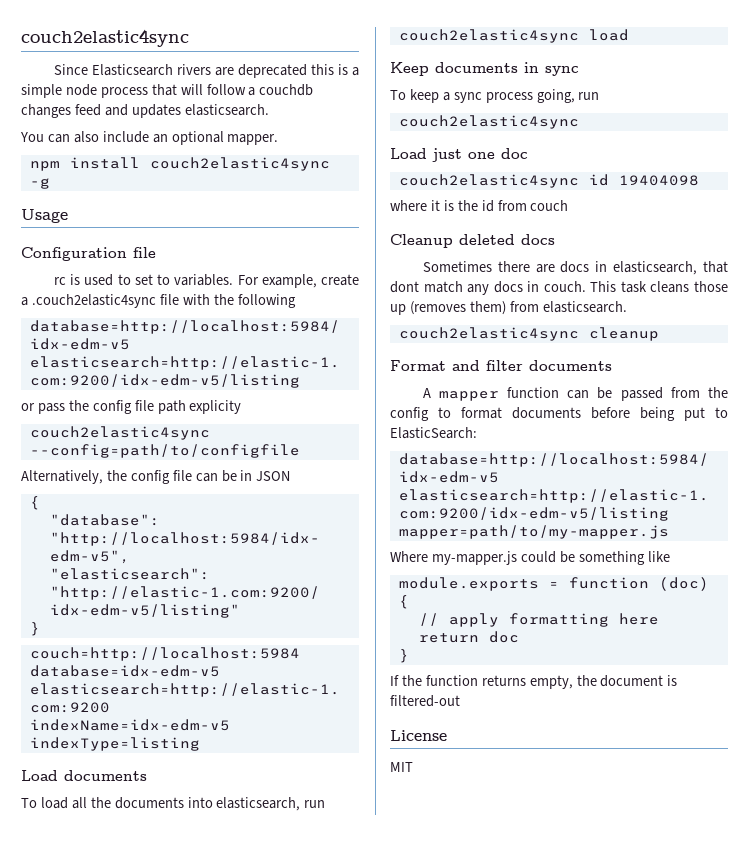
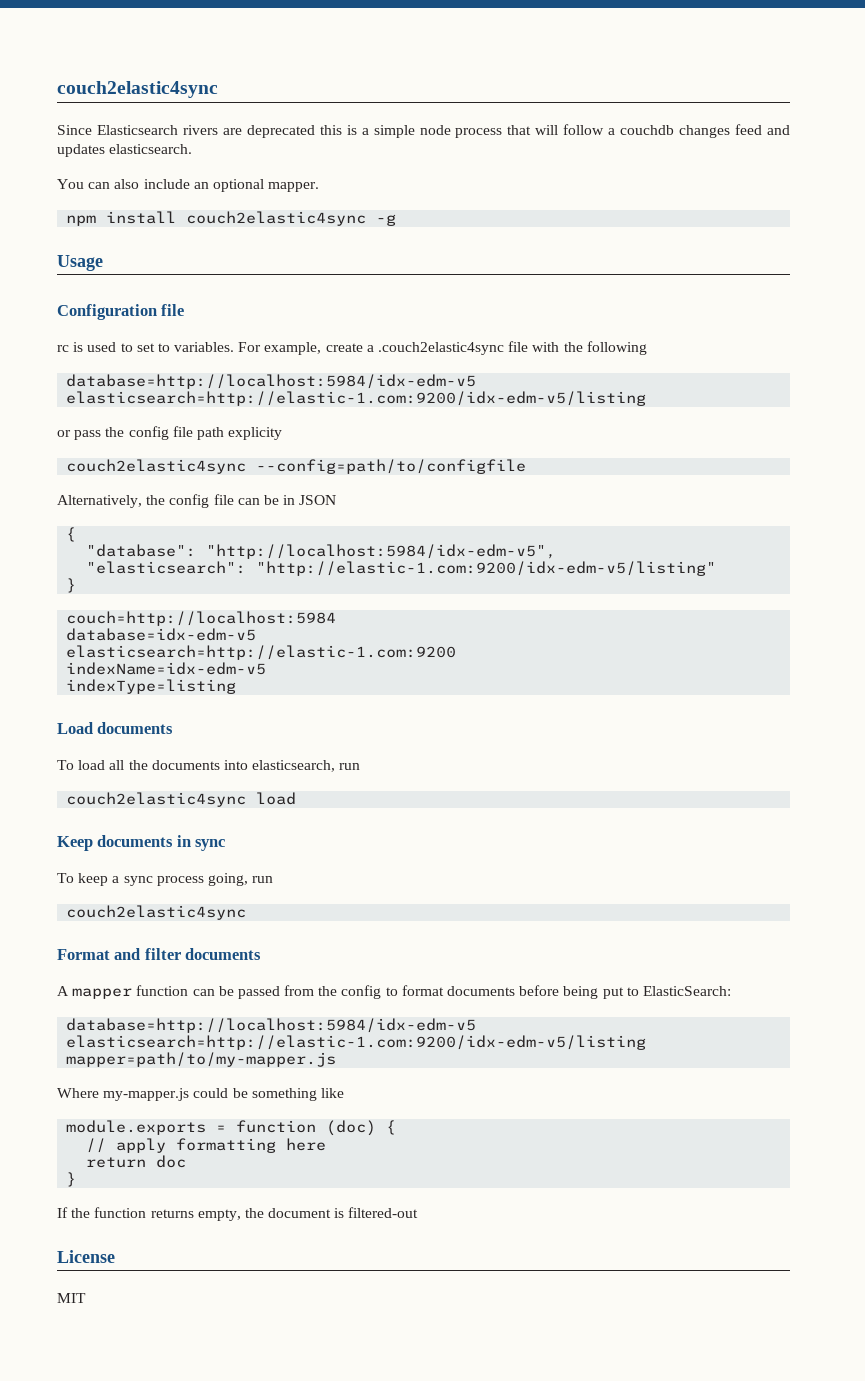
[390,148,528,162] [398,174,699,188] [390,200,569,212] [390,234,555,248] [422,261,728,275] [390,281,728,295] [390,301,627,315] [398,327,659,341] // Load just one doc // couch2elastic4sync id 19404098 // where it is the id from couch // Cleanup deleted docs // Sometimes there are docs in elasticsearch, that dont match any docs in couch. This task cleans those up (removes them) from elasticsearch. // couch2elastic4sync cleanup -> (247, 912) none

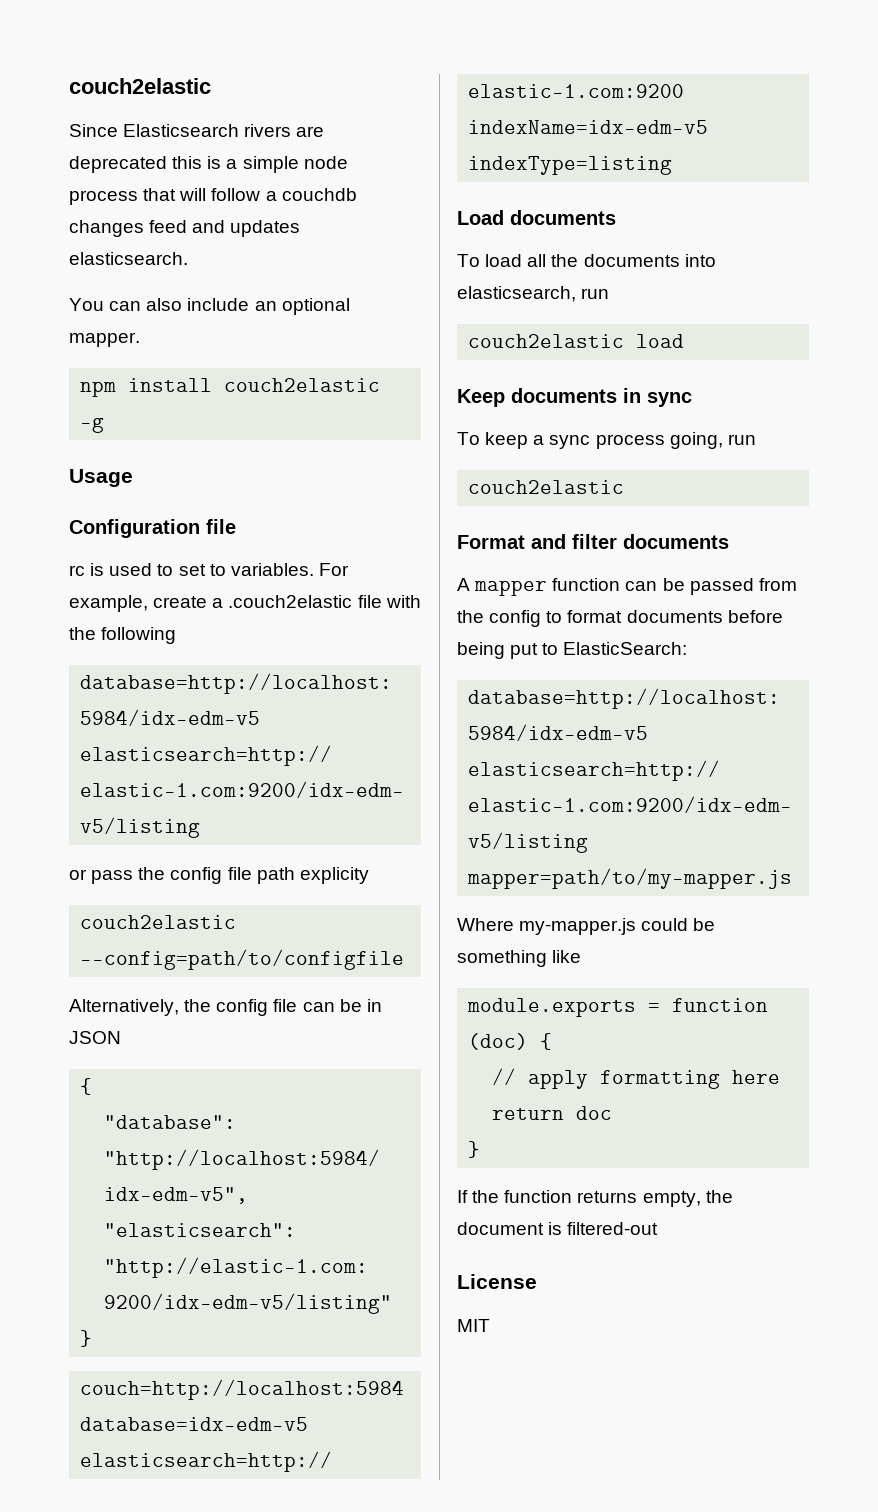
[57,81,218,98] couch2elastic4sync -> [69,78,211,94] couch2elastic
[186,211,367,226] couch2elastic4sync -> [224,378,381,392] couch2elastic
[378,342,505,355] .couch2elastic4sync -> [228,595,353,608] .couch2elastic
[66,459,247,474] couch2elastic4sync -> [80,915,237,929] couch2elastic
[66,792,247,807] couch2elastic4sync -> [468,334,625,348] couch2elastic
[66,905,247,920] couch2elastic4sync -> [468,480,625,494] couch2elastic

